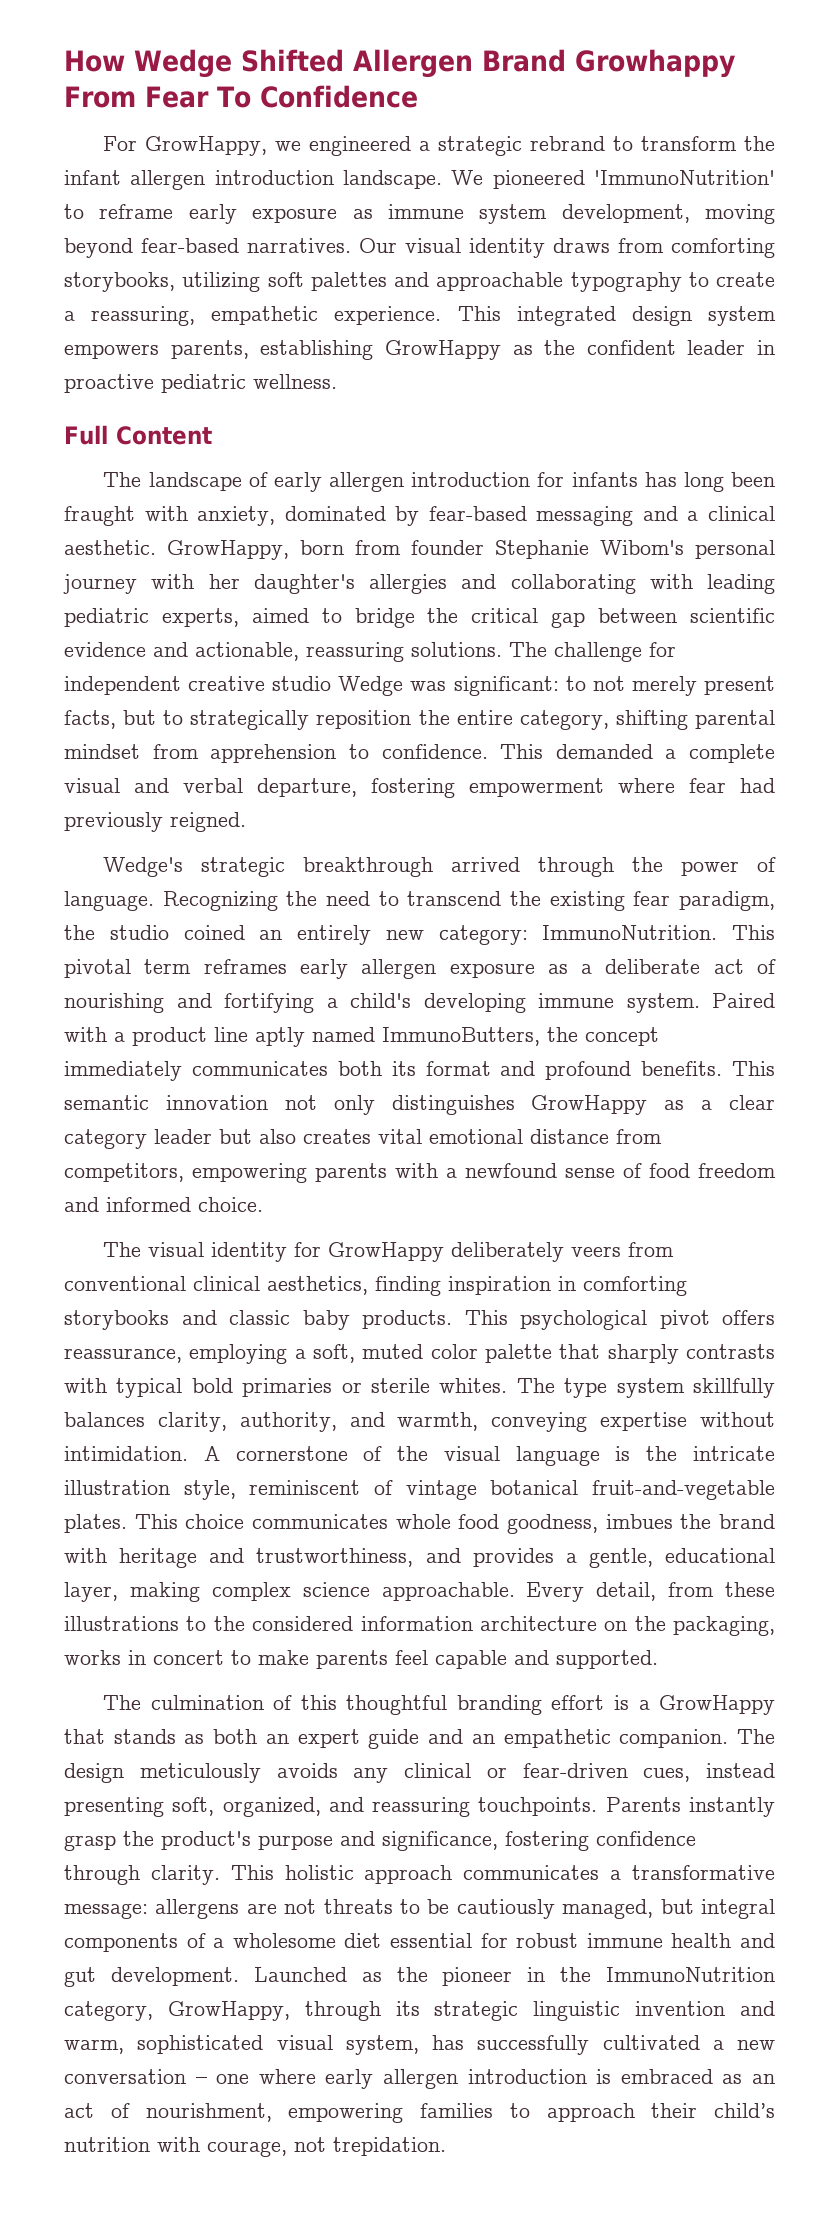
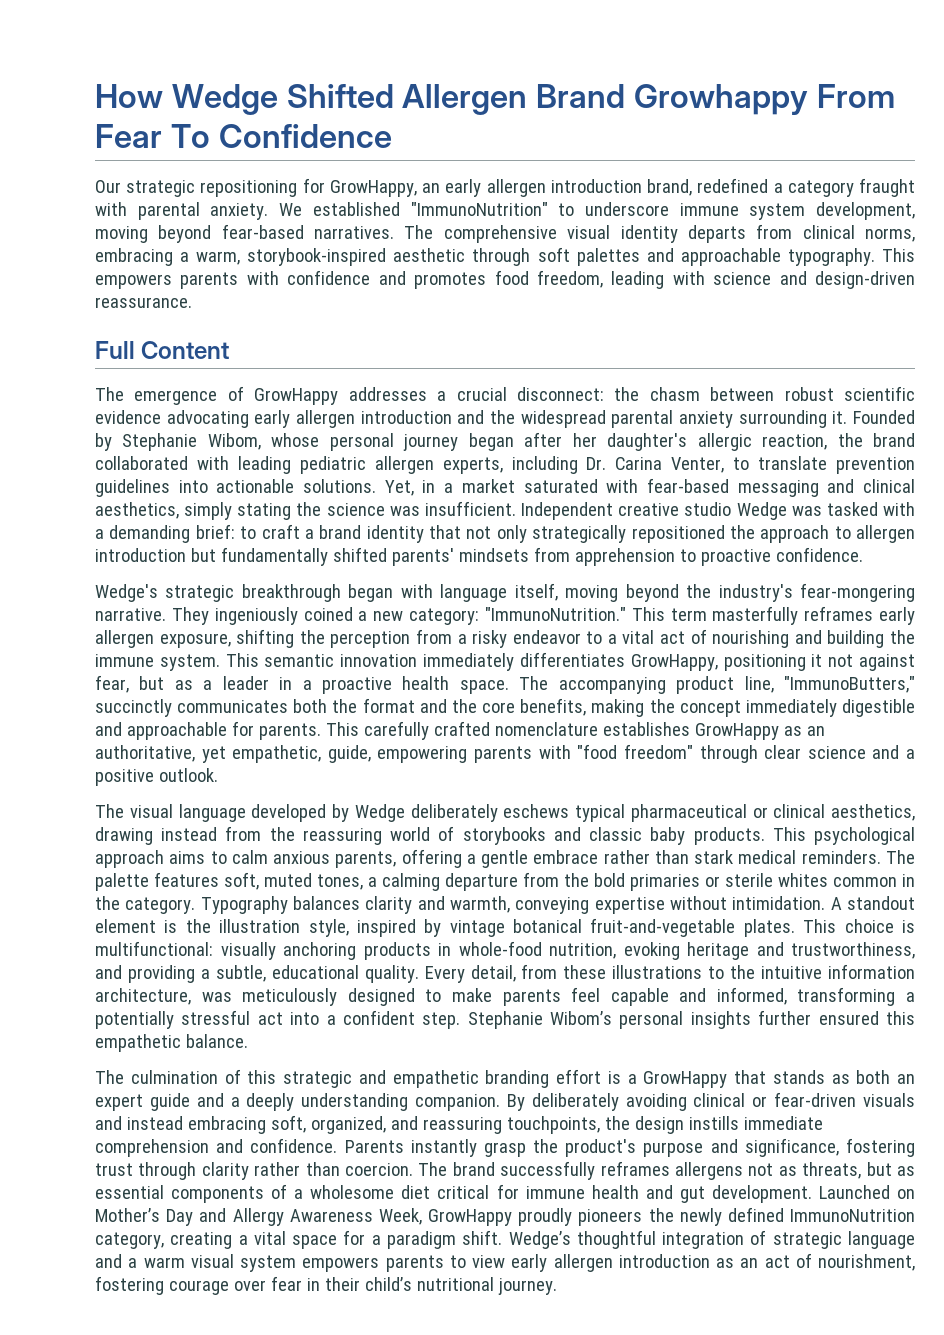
[103,136,775,156] [64,170,775,190] [64,204,373,224] For GrowHappy, we engineered a strategic rebrand to transform the infant allergen introduction landscape. We pioneered 'ImmunoNutrition' to reframe early exposure as -> [95,178,916,197] [95,202,669,220] Our strategic repositioning for GrowHappy, an early allergen introduction brand, redefined a category fraught with parental anxiety. We established "ImmunoNutrition" to underscore
[359,238,775,258] [64,272,775,292] [64,306,776,326] [64,340,775,360] [64,374,337,393] [64,425,212,445] [103,472,775,492] [64,506,775,526] [64,540,775,560] [63,574,775,594] [64,608,776,628] [64,642,676,662] [64,676,775,696] [64,710,775,730] [64,744,140,759] Our visual identity draws from comforting storybooks, utilizing soft palettes and approachable typography to create a reassuring, empathetic experience. This integrated design system empowers parents, establishing GrowHappy as the confident leader in proactive pediatric wellness. // Full Content // The landscape of early allergen introduction for infants has long been fraught with anxiety, dominated by fear-based messaging and a clinical aesthetic. GrowHappy, born from founder Stephanie Wibom's personal journey with her daughter's allergies and collaborating with leading pediatric experts, aimed to bridge the critical gap between scientific evidence and actionable, reassuring solutions. The challenge for independent creative studio Wedge was significant: to not merely present facts, but to strategically reposition the entire category, shifting parental mindset -> [404,224,916,243] [95,247,915,266] [95,270,915,289] [95,297,192,308] [95,341,230,359] [95,386,915,405] [95,410,915,428] [95,432,915,451] [95,456,915,474] [95,478,916,497] [95,501,916,520] [95,524,915,543] [95,547,529,566] The comprehensive visual identity departs from clinical norms, embracing a warm, storybook-inspired aesthetic through soft palettes and approachable typography. This empowers parents with confidence and promotes food freedom, leading with science and design-driven reassurance. // Full Content // The emergence of GrowHappy addresses a crucial disconnect: the chasm between robust scientific evidence advocating early allergen introduction and the widespread parental anxiety surrounding it. Founded by Stephanie Wibom, whose personal journey began after her daughter's allergic reaction, the brand collaborated with leading pediatric allergen experts, including Dr. Carina Venter, to translate prevention guidelines into actionable solutions. Yet, in a market saturated with fear-based messaging and clinical aesthetics, simply stating the science was insufficient. Independent creative studio Wedge was tasked with a demanding brief: to craft a brand identity that not only strategically repositioned the approach to allergen introduction but fundamentally shifted parents' mindsets
[381,744,775,763] [64,778,775,798] [64,812,246,832] [103,857,776,877] [64,891,775,911] [64,925,775,945] [64,959,776,979] [64,993,775,1013] [64,1027,659,1047] [64,1061,775,1081] [64,1095,775,1115] [64,1129,662,1149] [64,1163,776,1183] [64,1197,263,1212] [103,1242,675,1262] [64,1276,687,1296] confidence. This demanded a complete visual and verbal departure, fostering empowerment where fear had previously reigned. // Wedge's strategic breakthrough arrived through the power of language. Recognizing the need to transcend the existing fear paradigm, the studio coined an entirely new category: ImmunoNutrition. This pivotal term reframes early allergen exposure as a deliberate act of nourishing and fortifying a child's developing immune system. Paired with a product line aptly named ImmunoButters, the concept immediately communicates both its format and profound benefits. This semantic innovation not only distinguishes GrowHappy as a clear category leader but also creates vital emotional distance from competitors, empowering parents with a newfound sense of food freedom and informed choice. // The visual identity for GrowHappy deliberately veers from conventional clinical aesthetics, finding inspiration in comforting -> [700,547,863,566] [95,583,915,602] [95,606,916,625] [95,629,916,648] [95,652,916,671] [95,675,916,694] [95,698,915,717] [95,721,825,740] [95,744,916,763] [95,768,218,786] [95,804,915,822] [95,826,455,845] proactive confidence. // Wedge's strategic breakthrough began with language itself, moving beyond the industry's fear-mongering narrative. They ingeniously coined a new category: "ImmunoNutrition." This term masterfully reframes early allergen exposure, shifting the perception from a risky endeavor to a vital act of nourishing and building the immune system. This semantic innovation immediately differentiates GrowHappy, positioning it not against fear, but as a leader in a proactive health space. The accompanying product line, "ImmunoButters," succinctly communicates both the format and the core benefits, making the concept immediately digestible and approachable for parents. This carefully crafted nomenclature establishes GrowHappy as an authoritative, yet empathetic, guide, empowering parents with "food freedom" through clear science and a positive outlook. // The visual language developed by Wedge deliberately eschews typical pharmaceutical or clinical aesthetics, drawing instead from the reassuring world of
[659,1310,775,1329] [64,1344,775,1364] [64,1378,775,1398] [64,1412,337,1432] pivot offers reassurance, employing a soft, muted color palette that sharply contrasts with typical bold primaries or sterile whites. The type system skillfully balances clarity, authority, -> [95,849,915,868] [95,872,915,891] [95,896,413,914] approach aims to calm anxious parents, offering a gentle embrace rather than stark medical reminders. The palette features soft, muted tones, a calming departure from the bold primaries or sterile whites common in the category. Typography balances clarity
[235,1446,600,1466] cornerstone of the visual language -> [847,896,915,910] [95,919,156,933] standout element
[693,1446,776,1461] intricate -> (211, 926) none
[249,1480,394,1495] reminiscent of -> [356,919,442,937] inspired by
[252,1514,775,1534] [64,1548,775,1568] [64,1582,515,1602] communicates whole food goodness, imbues the brand with heritage and trustworthiness, and provides a gentle, educational layer, making complex science approachable. -> [902,920,915,933] [95,941,915,960] [95,965,419,983] is multifunctional: visually anchoring products in whole-food nutrition, evoking heritage and trustworthiness, and providing a subtle, educational quality.
[252,1616,775,1636] [64,1650,224,1665] considered information architecture on the packaging, works in concert -> [761,964,916,979] [95,988,415,1006] intuitive information architecture, was meticulously designed
[556,1650,658,1669] supported. -> [716,987,915,1006] [95,1010,915,1029] [95,1034,248,1052] informed, transforming a potentially stressful act into a confident step. Stephanie Wibom’s personal insights further ensured this empathetic balance.
[346,1695,448,1715] thoughtful -> [283,1070,479,1088] strategic and empathetic
[471,1729,776,1748] [64,1763,775,1783] [64,1797,598,1817] an empathetic companion. The design meticulously avoids any clinical or fear-driven cues, instead presenting soft, organized, and reassuring touchpoints. -> [230,1092,915,1111] [95,1115,823,1134] [95,1138,338,1157] a deeply understanding companion. By deliberately avoiding clinical or fear-driven visuals and instead embracing soft, organized, and reassuring touchpoints, the design instills immediate comprehension and confidence.
[596,1831,696,1846] [64,1865,775,1885] [64,1899,775,1919] confidence through clarity. This holistic approach communicates a transformative message: allergens are not threats to be cautiously managed, but integral -> [95,1161,915,1180] [95,1185,164,1199] trust through clarity rather than coercion. The brand successfully reframes allergens not as threats, but as essential
[390,1933,579,1948] essential for robust -> [437,1184,519,1199] critical for
[361,1967,775,1986] [64,2001,775,2021] [64,2035,775,2055] [64,2069,713,2089] as the pioneer in the ImmunoNutrition category, GrowHappy, through its strategic linguistic invention and warm, sophisticated visual system, has successfully cultivated a new conversation – one where early allergen introduction is embraced -> [896,1189,915,1199] [95,1207,915,1226] [95,1230,916,1249] [95,1254,710,1272] on Mother’s Day and Allergy Awareness Week, GrowHappy proudly pioneers the newly defined ImmunoNutrition category, creating a vital space for a paradigm shift. Wedge’s thoughtful integration of strategic language and a warm visual system empowers parents to view early allergen introduction
[288,2103,775,2123] [64,2137,446,2157] empowering families to approach their child’s nutrition with courage, not trepidation. -> [95,1276,557,1295] fostering courage over fear in their child’s nutritional journey.

